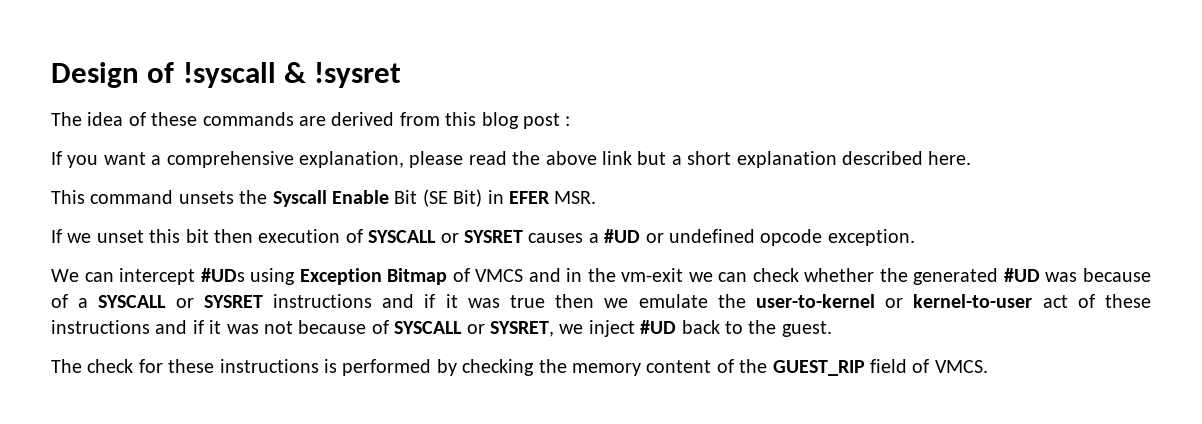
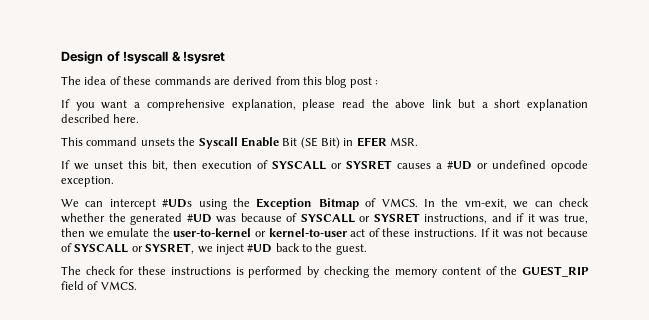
[185,229,209,243] bit -> [152,160,168,171] bit,
(296, 276) none -> [233,198,250,207] the
[475,268,684,282] VMCS and in the vm-exit -> [381,198,507,209] VMCS. In the vm-exit,
[78,294,545,308] a SYSCALL or SYSRET instructions and if it was true -> [300,213,589,224] SYSCALL or SYSRET instructions, and if it was true,
[51,320,204,334] instructions and if -> [414,228,490,237] instructions. If

